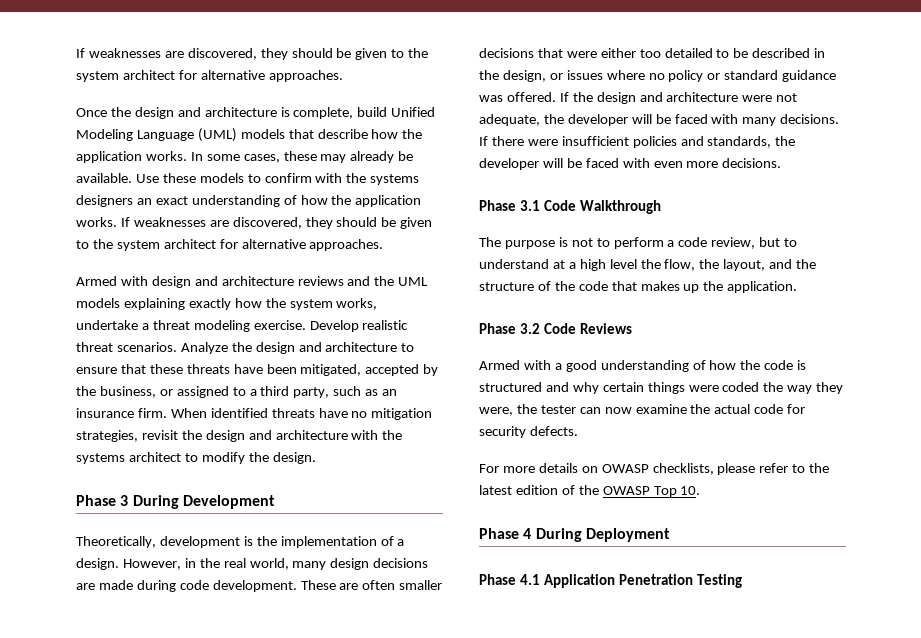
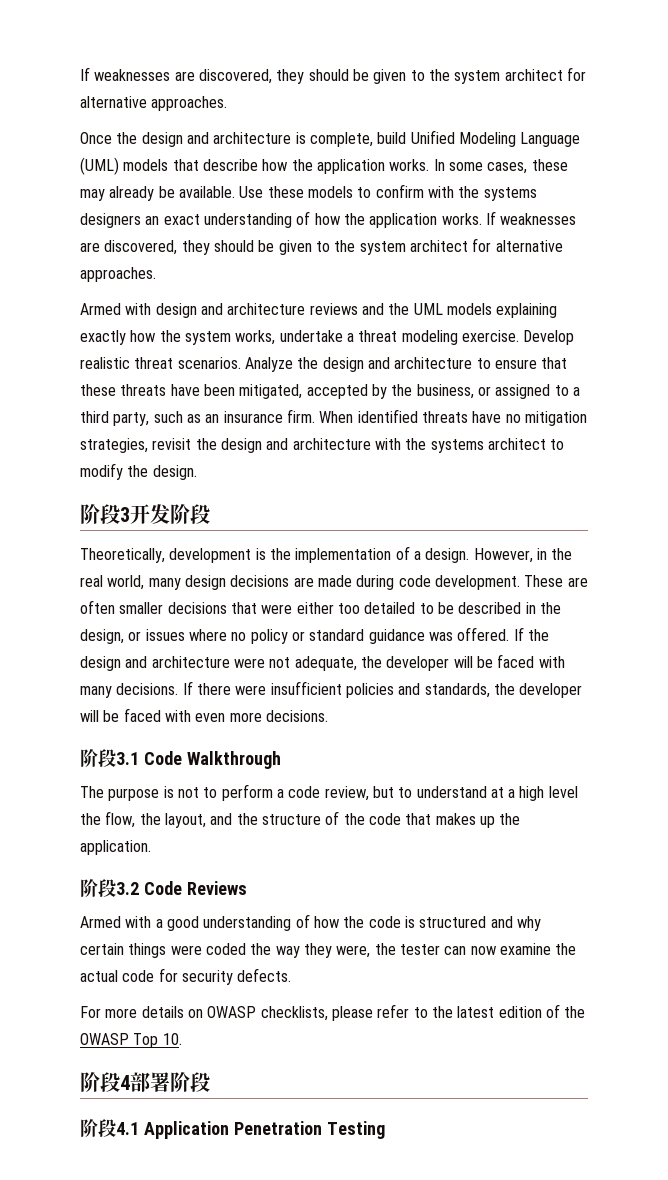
[76,495,275,509] Phase 3 During Development -> [80,504,210,524] 阶段3开发阶段
[479,200,516,211] Phase -> [80,749,116,767] 阶段
[479,323,516,334] Phase -> [80,879,116,897] 阶段
[479,528,670,542] [479,574,516,585] Phase 4 During Deployment // Phase -> [80,1072,210,1092] [80,1119,116,1137] 阶段4部署阶段 // 阶段

